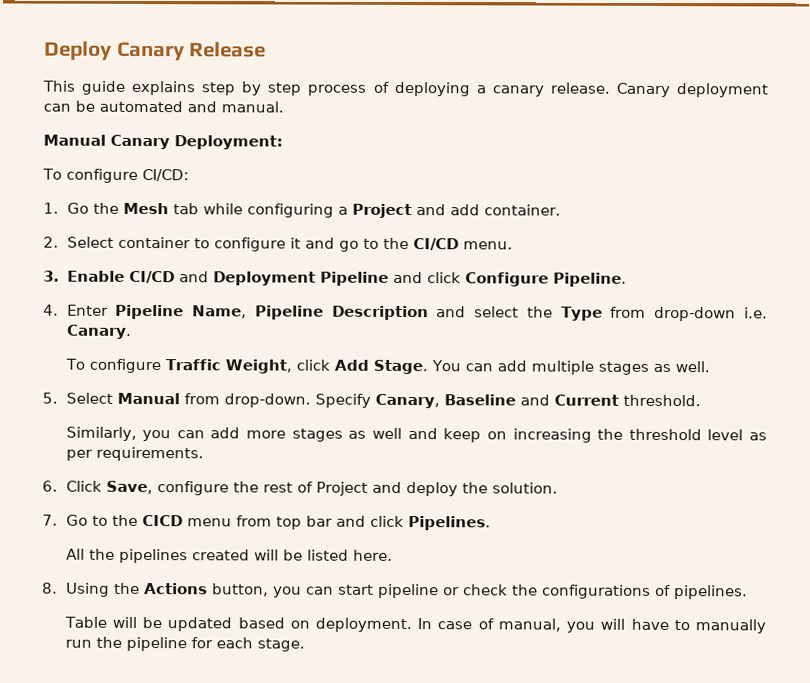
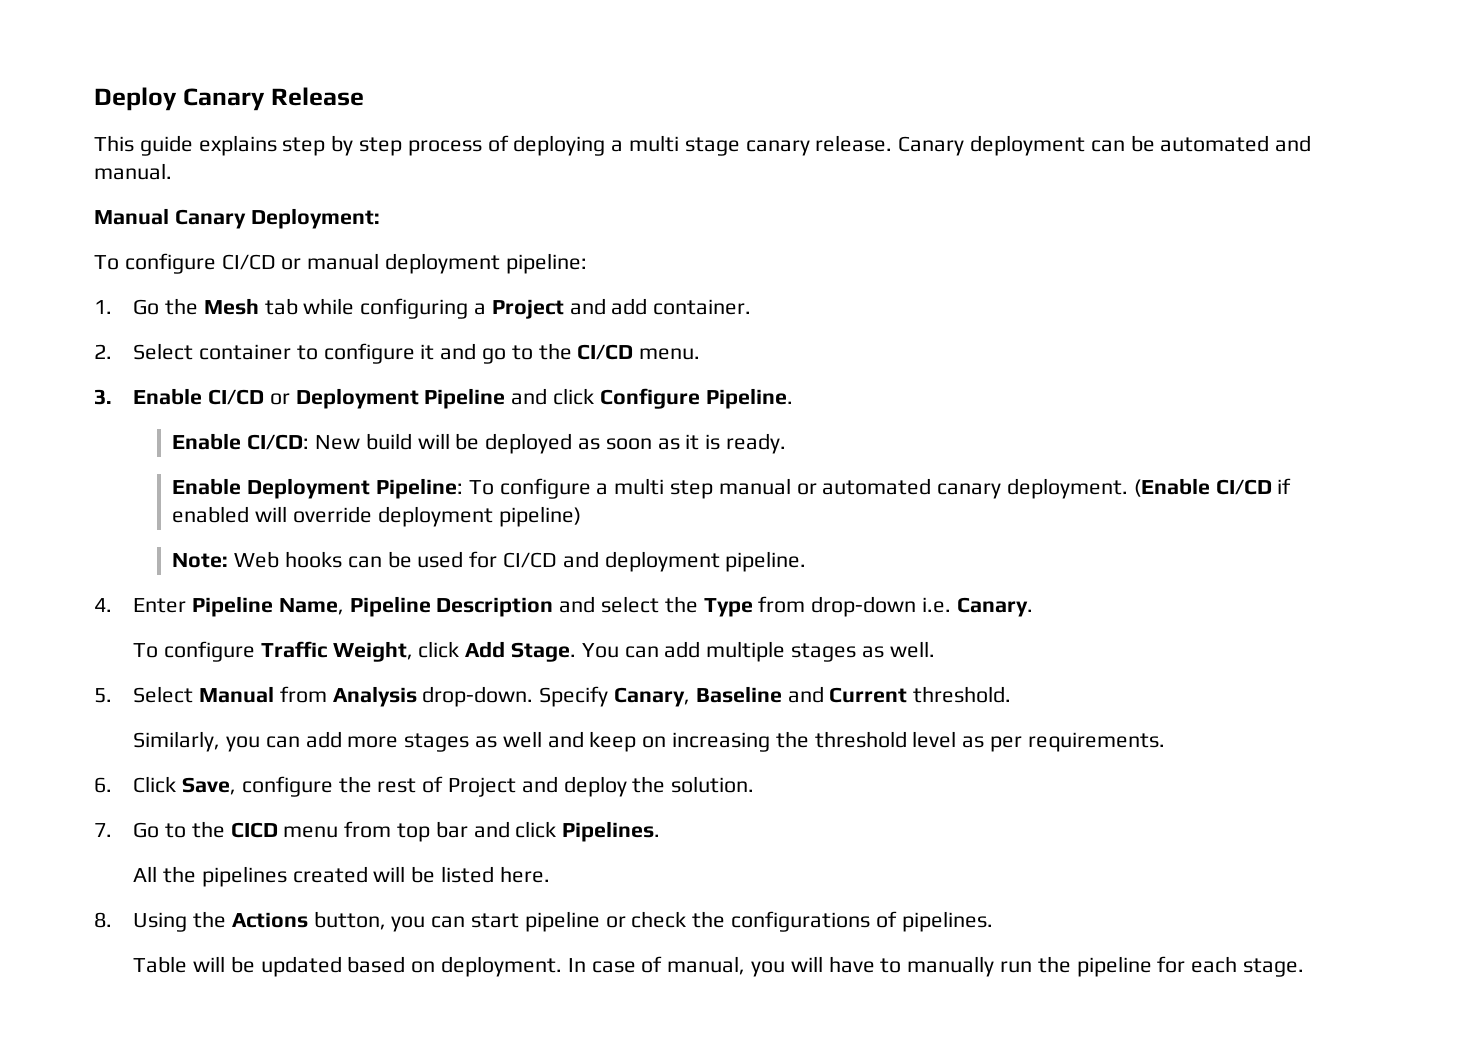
(486, 89) none -> [629,135,740,156] multi stage
[141,168,189,182] CI/CD: -> [221,253,587,274] CI/CD or manual deployment pipeline:
[178,271,209,283] and -> [269,393,290,405] or
(627, 279) none -> [172,433,787,454] [172,478,1292,499] [172,506,581,527] [172,551,807,572] // Enable CI/CD: New build will be deployed as soon as it is ready. // Enable Deployment Pipeline: To configure a multi step manual or automated canary deployment. (Enable CI/CD if enabled will override deployment pipeline) // Note: Web hooks can be used for CI/CD and deployment pipeline.
(220, 399) none -> [332,686,417,707] Analysis

